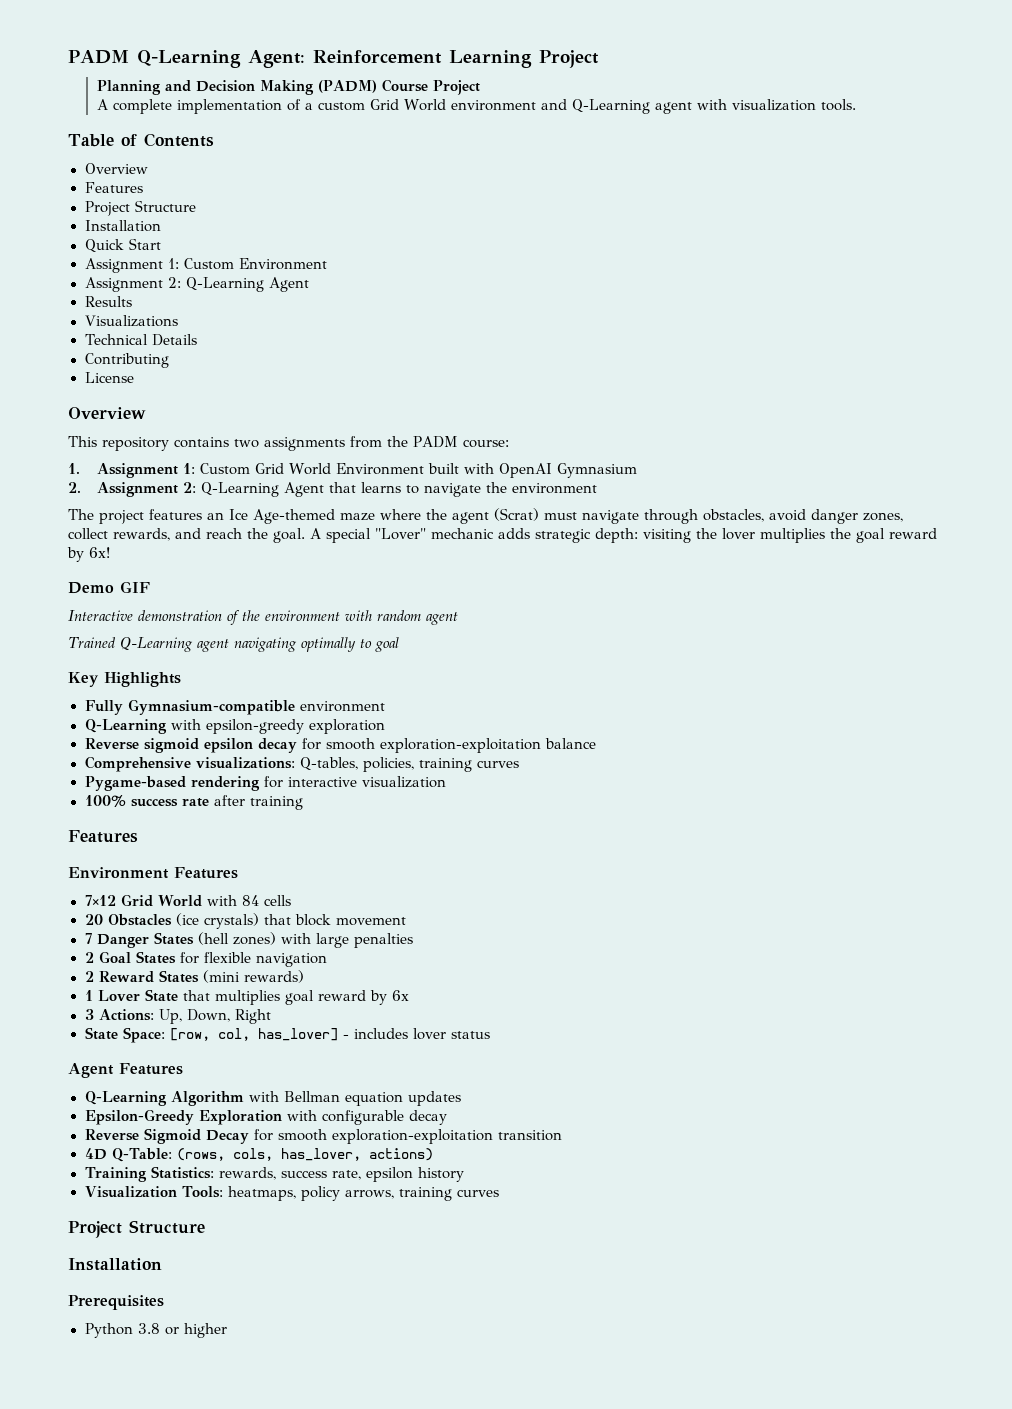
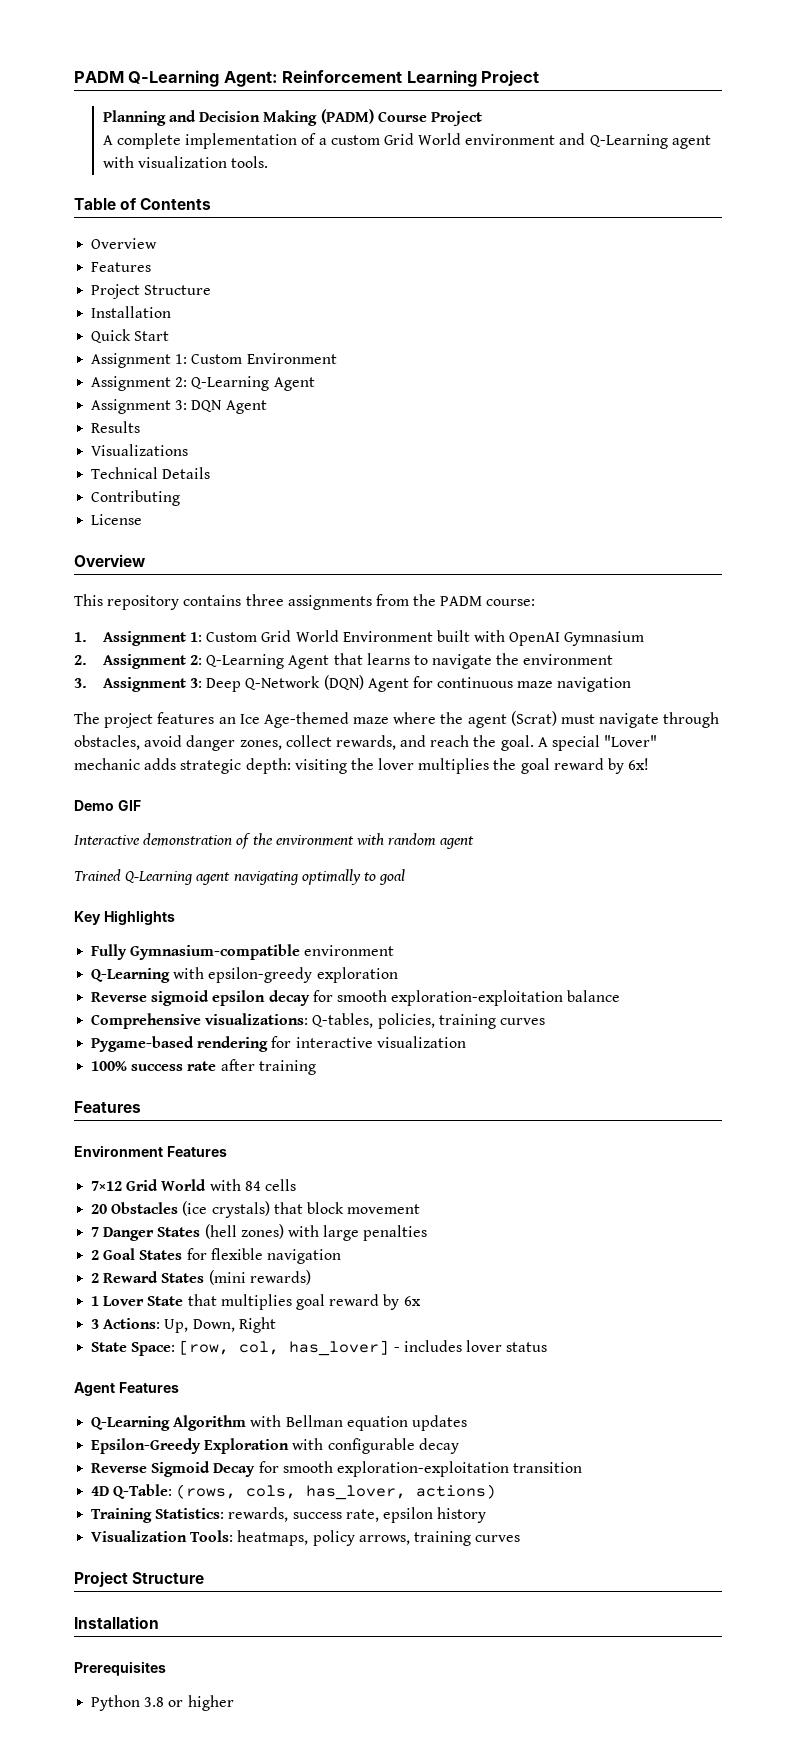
(309, 284) none -> [91,399,267,414] // Assignment 3: DQN Agent
[234,439,259,448] two -> [245,594,284,606] three
(597, 488) none -> [74,675,632,692] // 3. Assignment 3: Deep Q-Network (DQN) Agent for continuous maze navigation

